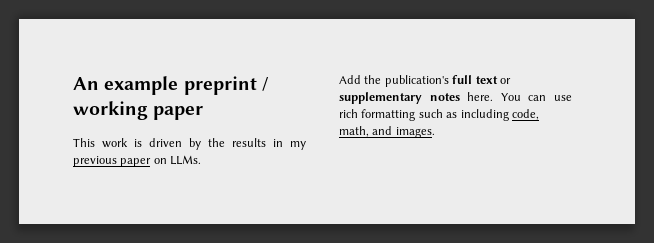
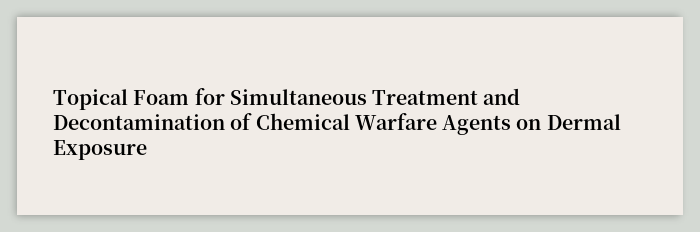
[73,76,269,95] [73,101,204,120] [73,138,306,150] [73,155,202,167] [339,75,511,87] [339,92,572,104] [339,109,539,121] [339,126,435,138] An example preprint / working paper // This work is driven by the results in my previous paper on LLMs. // Add the publication's full text or supplementary notes here. You can use rich formatting such as including code, math, and images. -> [53,88,521,110] [53,113,621,135] [53,140,147,160] Topical Foam for Simultaneous Treatment and Decontamination of Chemical Warfare Agents on Dermal Exposure

